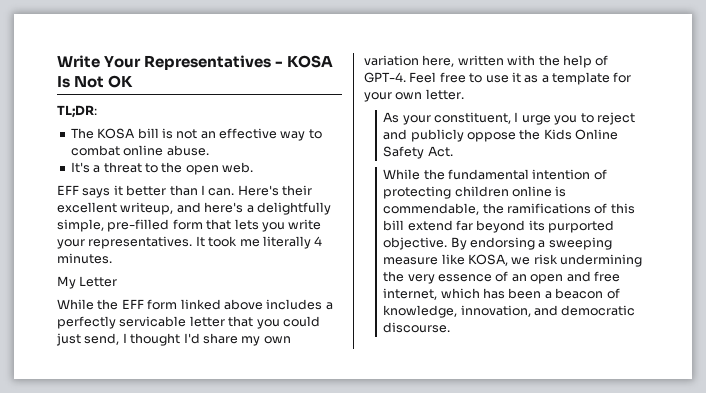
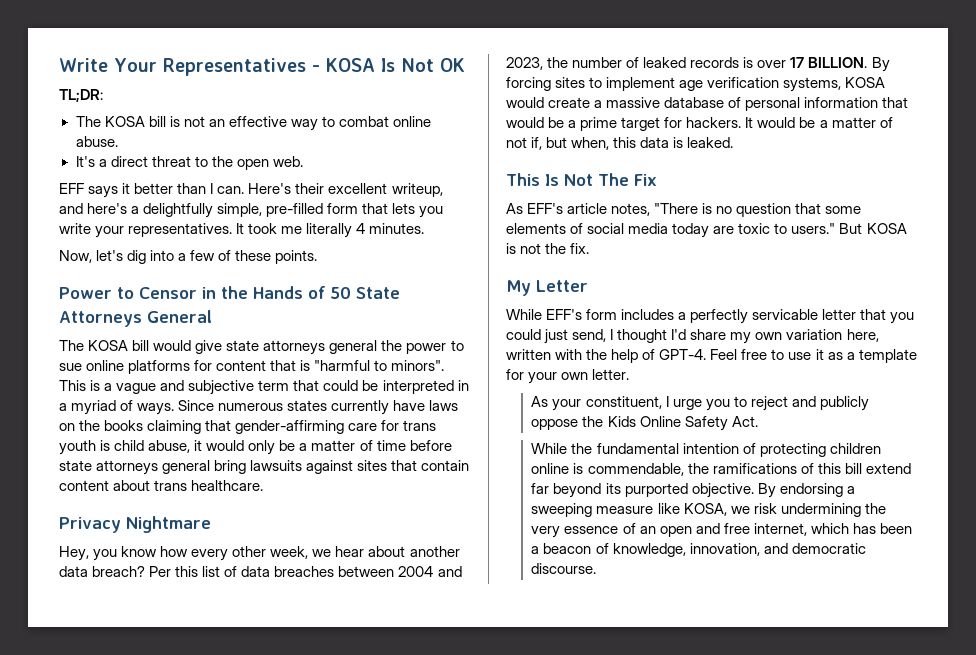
(101, 169) none -> [110,156,148,167] direct
[57,276,118,289] [57,299,263,310] My Letter // While the EFF form linked above -> [59,250,318,264] [59,286,400,299] [59,310,212,327] [59,340,464,355] [59,360,445,374] [59,380,469,395] [59,400,459,415] [59,420,437,434] [59,440,452,455] [59,460,470,475] [59,480,264,491] [59,516,211,533] [59,546,460,561] [59,566,462,577] [506,57,890,72] [506,77,886,92] [506,97,909,111] [506,117,893,131] [506,137,734,150] [506,173,657,186] [506,203,862,217] [506,223,907,238] [506,243,590,254] [506,280,588,296] [506,309,618,320] Now, let's dig into a few of these points. // Power to Censor in the Hands of 50 State Attorneys General // The KOSA bill would give state attorneys general the power to sue online platforms for content that is "harmful to minors". This is a vague and subjective term that could be interpreted in a myriad of ways. Since numerous states currently have laws on the books claiming that gender-affirming care for trans youth is child abuse, it would only be a matter of time before state attorneys general bring lawsuits against sites that contain content about trans healthcare. // Privacy Nightmare // Hey, you know how every other week, we hear about another data breach? Per this list of data breaches between 2004 and 2023, the number of leaked records is over 17 BILLION. By forcing sites to implement age verification systems, KOSA would create a massive database of personal information that would be a prime target for hackers. It would be a matter of not if, but when, this data is leaked. // This Is Not The Fix // As EFF's article notes, "There is no question that some elements of social media today are toxic to users." But KOSA is not the fix. // My Letter // While EFF's form

